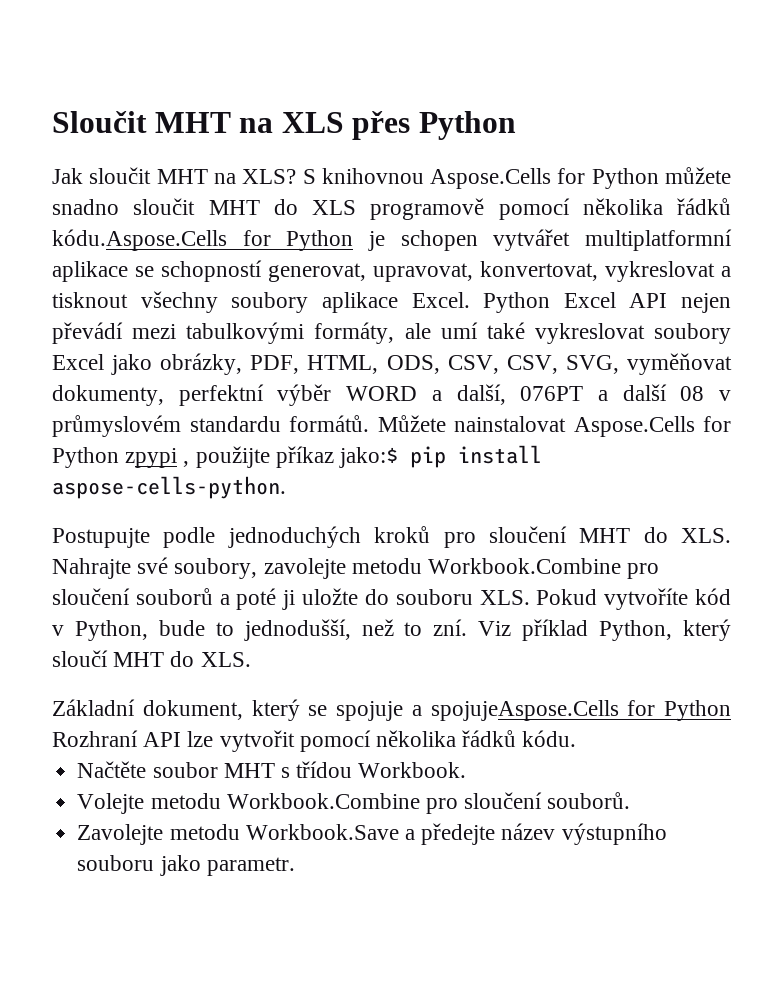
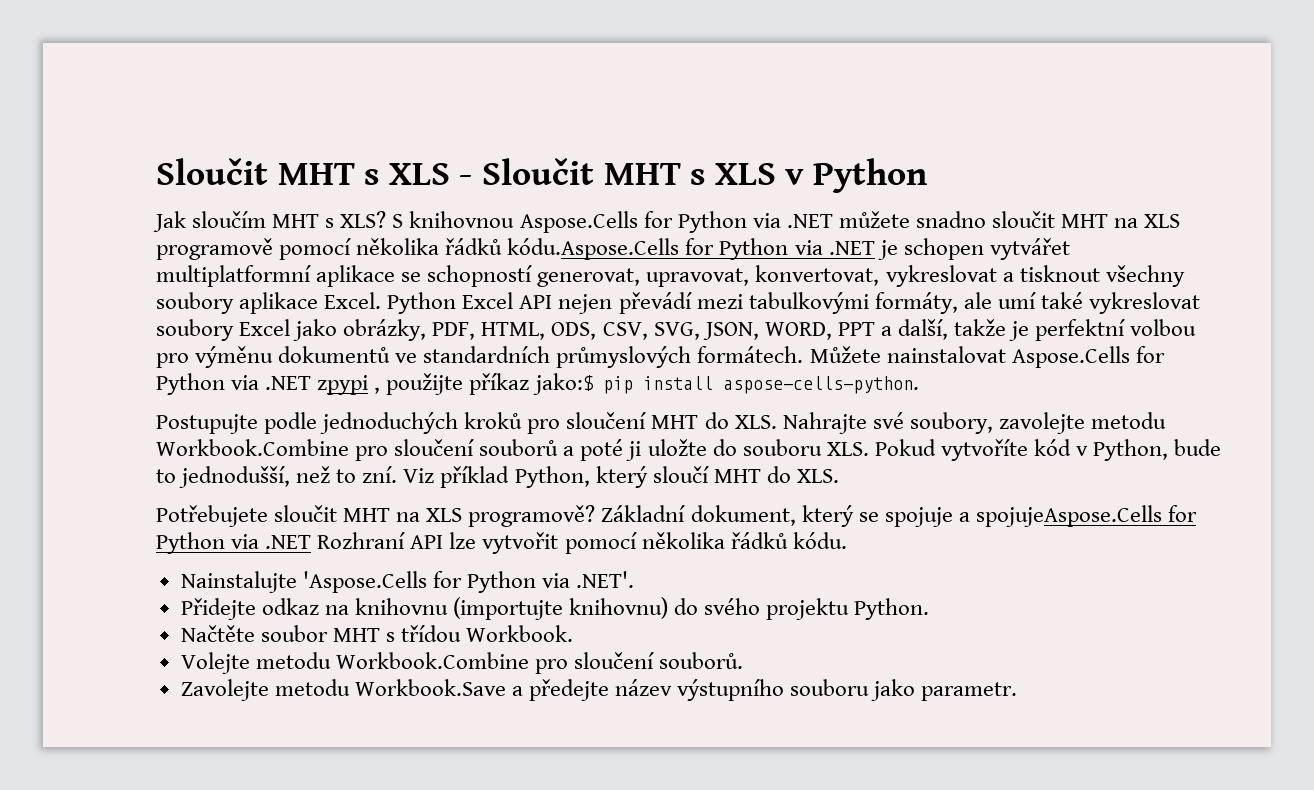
[52,111,411,140] Sloučit MHT na XLS přes -> [156,158,805,185] Sloučit MHT s XLS - Sloučit MHT s XLS v
[89,167,236,184] sloučit MHT na -> [192,211,335,228] sloučím MHT s
(659, 178) none -> [752,213,833,228] via .NET
[273,199,298,215] do -> [1114,218,1139,228] na
(354, 240) none -> [794,240,875,255] via .NET
[506,353,732,375] [52,384,732,406] [52,415,369,437] CSV, SVG, vyměňovat dokumenty, perfektní výběr WORD a další, 076PT a další 08 v průmyslovém standardu formátů. -> [653,319,1197,341] [156,346,804,368] SVG, JSON, WORD, PPT a další, takže je perfektní volbou pro výměnu dokumentů ve standardních průmyslových formátech.
(119, 457) none -> [231,375,312,390] via .NET
(251, 659) none -> [156,505,596,527] Potřebujete sloučit MHT na XLS programově?
(731, 710) none -> [231,534,312,549] via .NET
(577, 738) none -> [180,571,635,593] [180,597,930,620] // Nainstalujte 'Aspose.Cells for Python via .NET'. // Přidejte odkaz na knihovnu (importujte knihovnu) do svého projektu Python.

